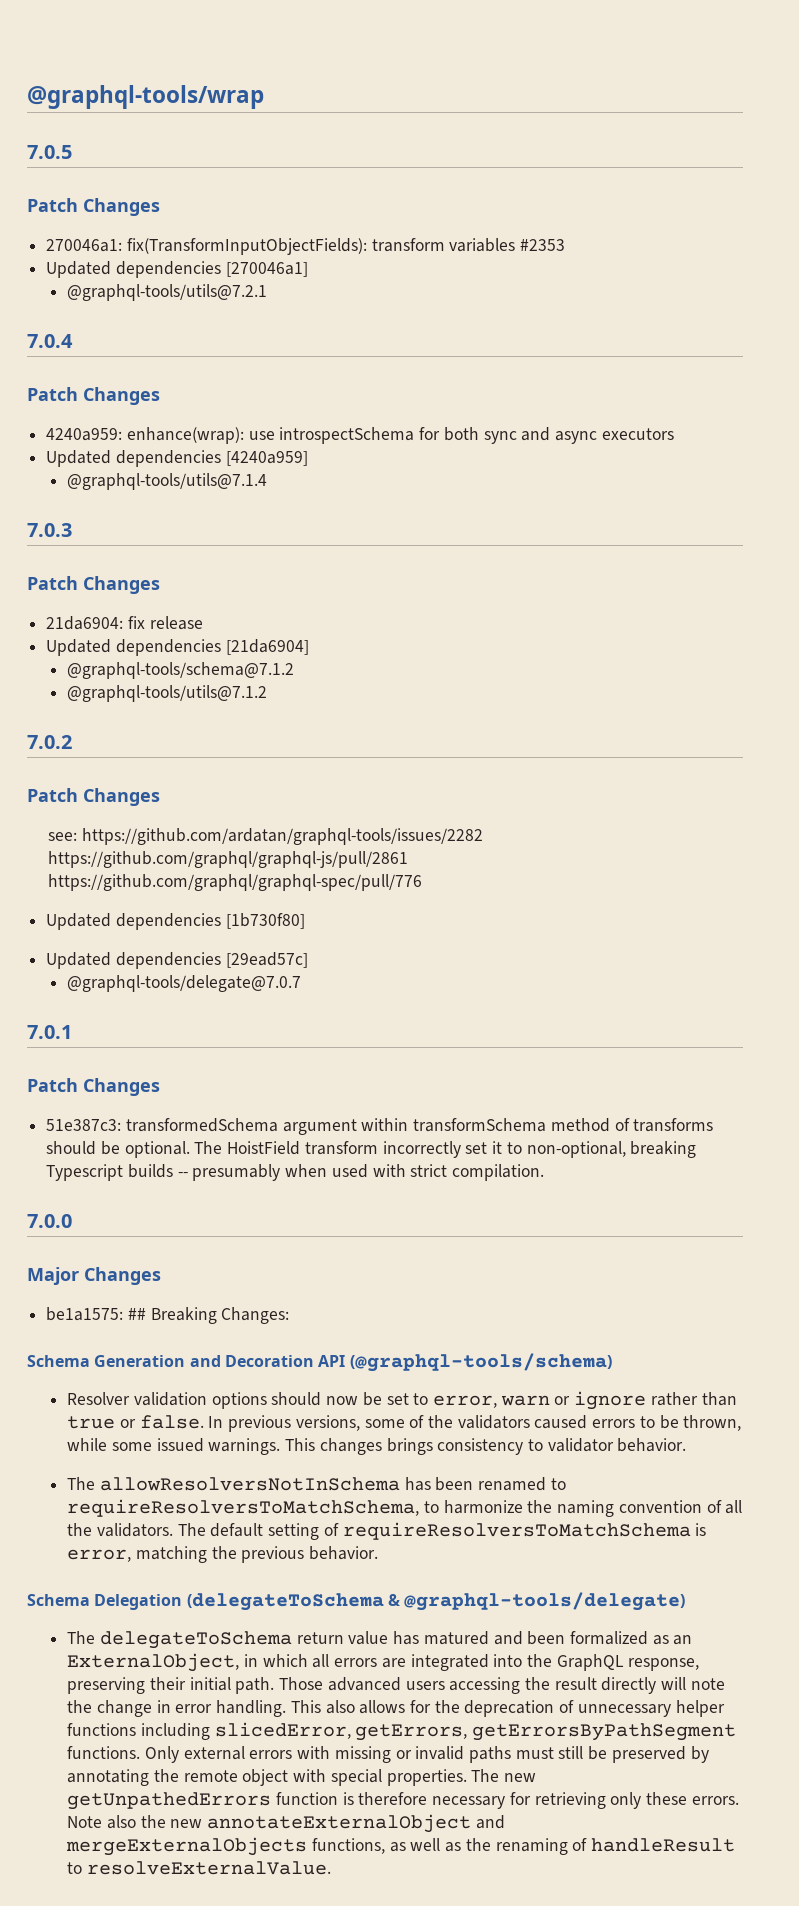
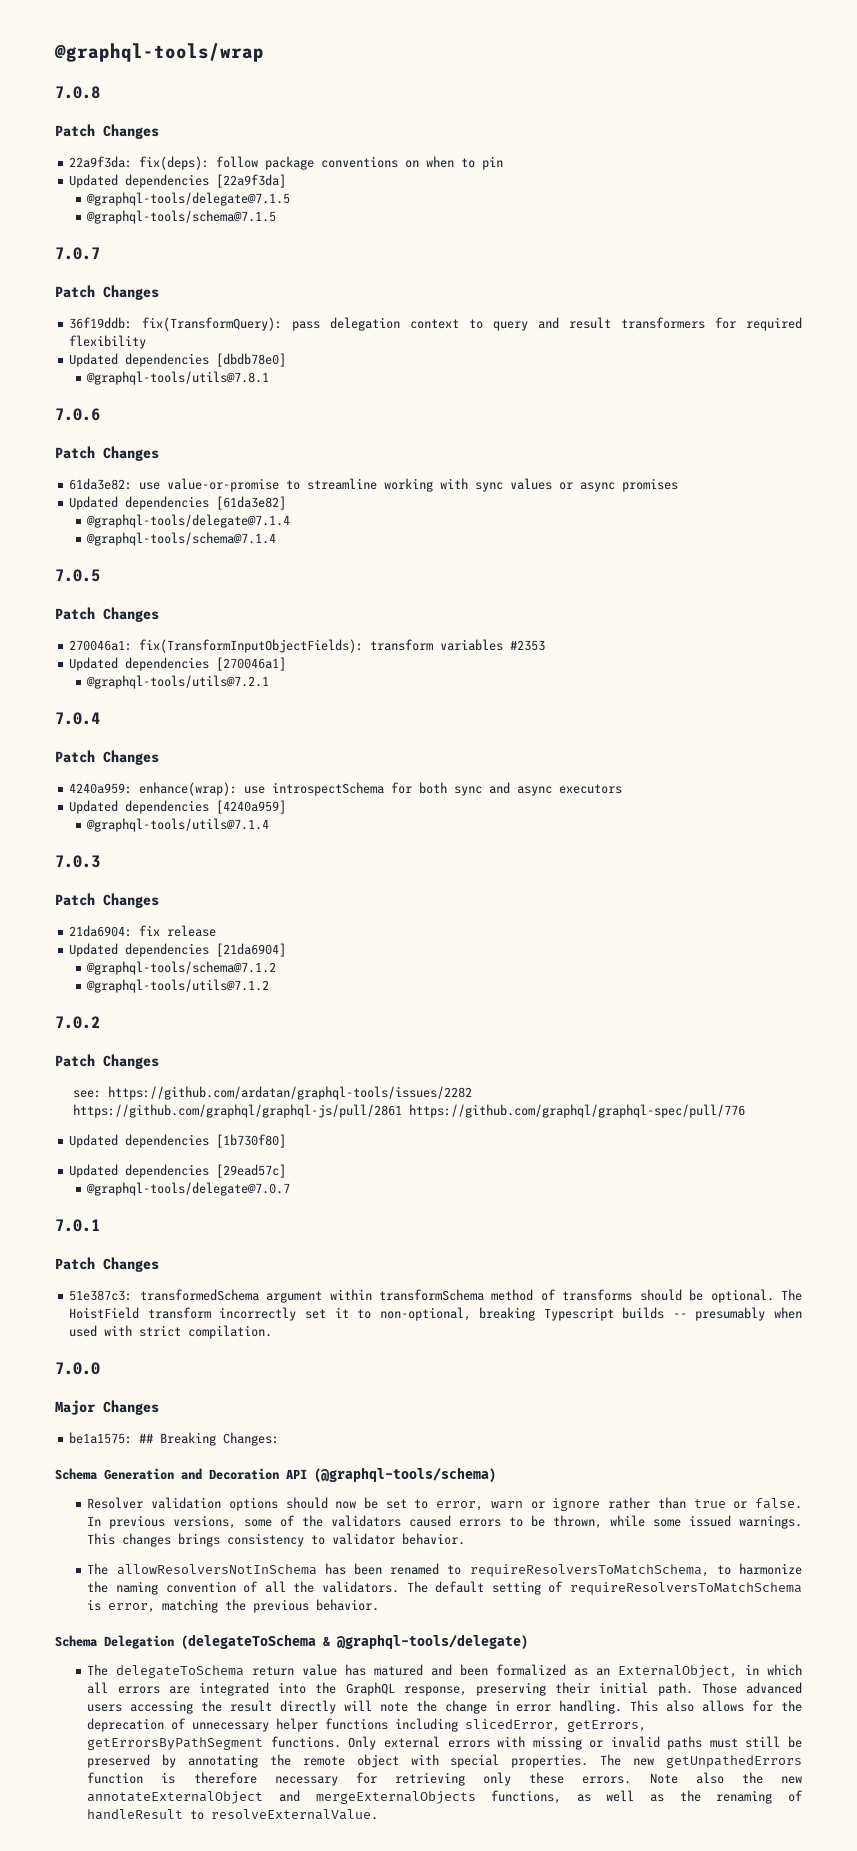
(264, 97) none -> [55,86,100,99] [55,124,159,139] [69,156,504,170] [69,174,287,188] [86,192,291,206] [86,210,277,224] [55,247,100,260] [55,285,159,300] [69,317,803,331] [69,335,147,349] [69,353,287,367] [86,371,270,385] [55,408,100,421] [55,446,159,461] [69,478,679,492] [69,496,287,510] [86,514,291,528] [86,532,277,546] // 7.0.8 // Patch Changes // 22a9f3da: fix(deps): follow package conventions on when to pin // Updated dependencies [22a9f3da] // @graphql-tools/delegate@7.1.5 // @graphql-tools/schema@7.1.5 // 7.0.7 // Patch Changes // 36f19ddb: fix(TransformQuery): pass delegation context to query and result transformers for required flexibility // Updated dependencies [dbdb78e0] // @graphql-tools/utils@7.8.1 // 7.0.6 // Patch Changes // 61da3e82: use value-or-promise to streamline working with sync values or async promises // Updated dependencies [61da3e82] // @graphql-tools/delegate@7.1.4 // @graphql-tools/schema@7.1.4

